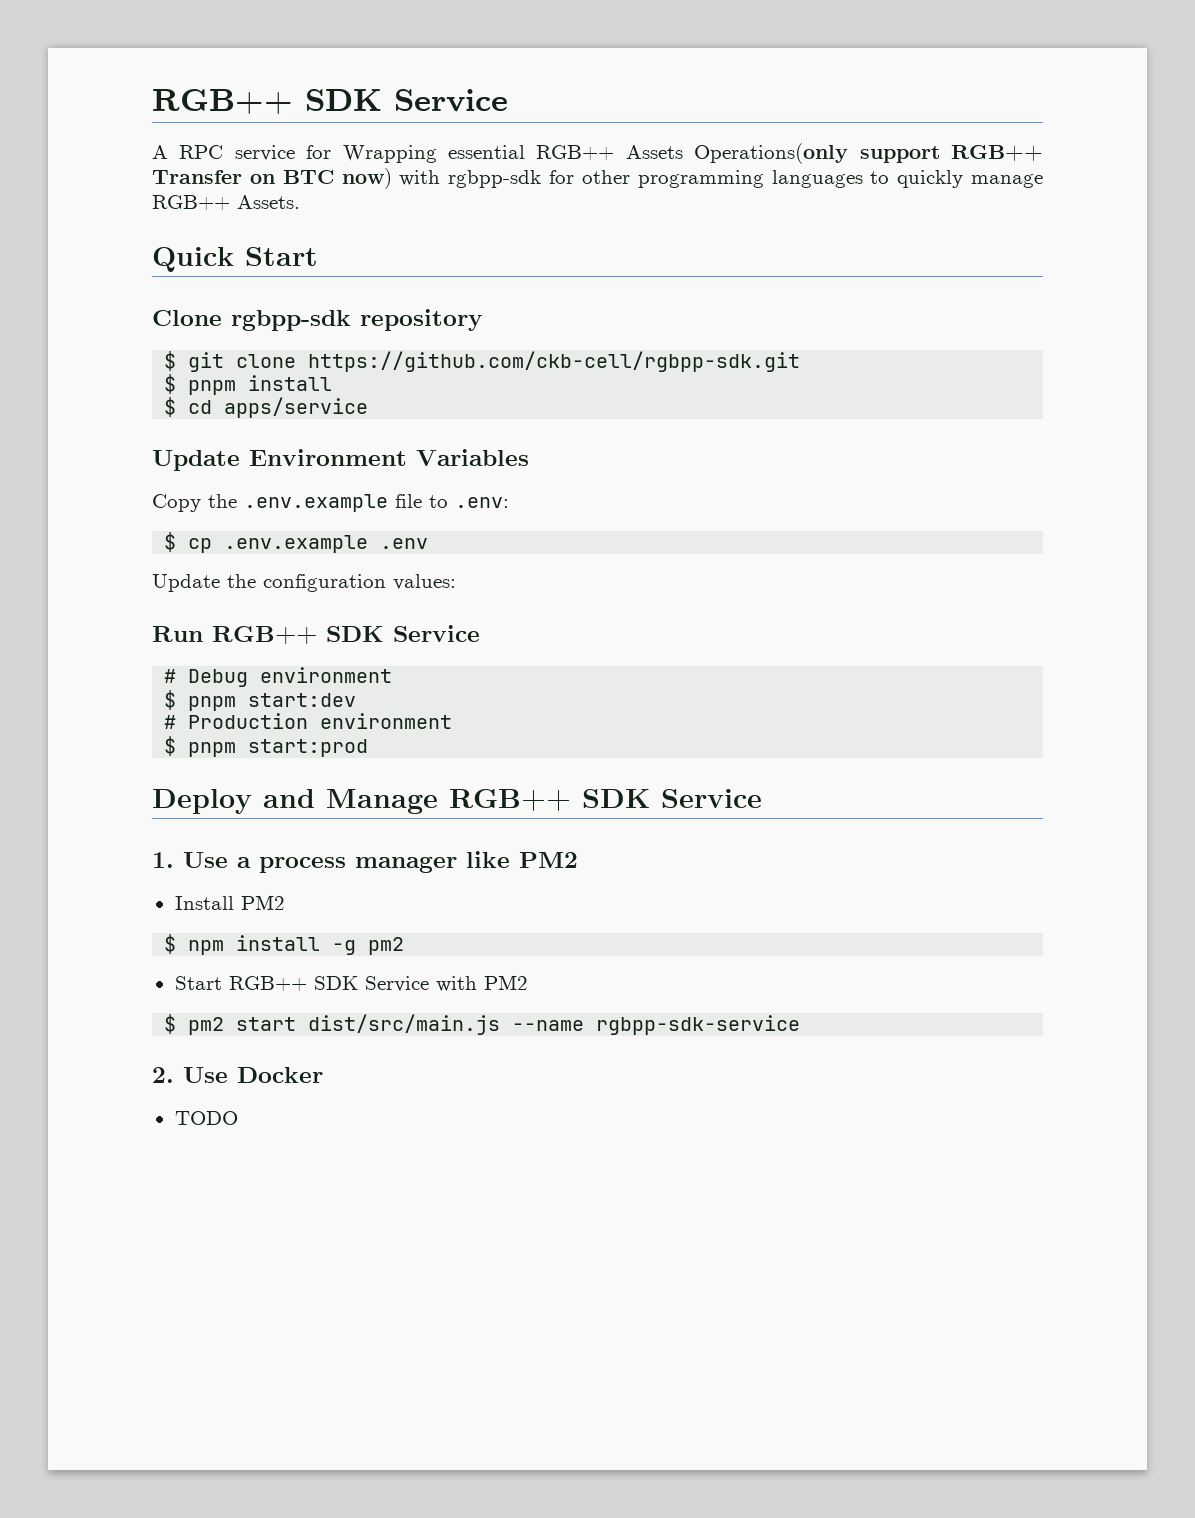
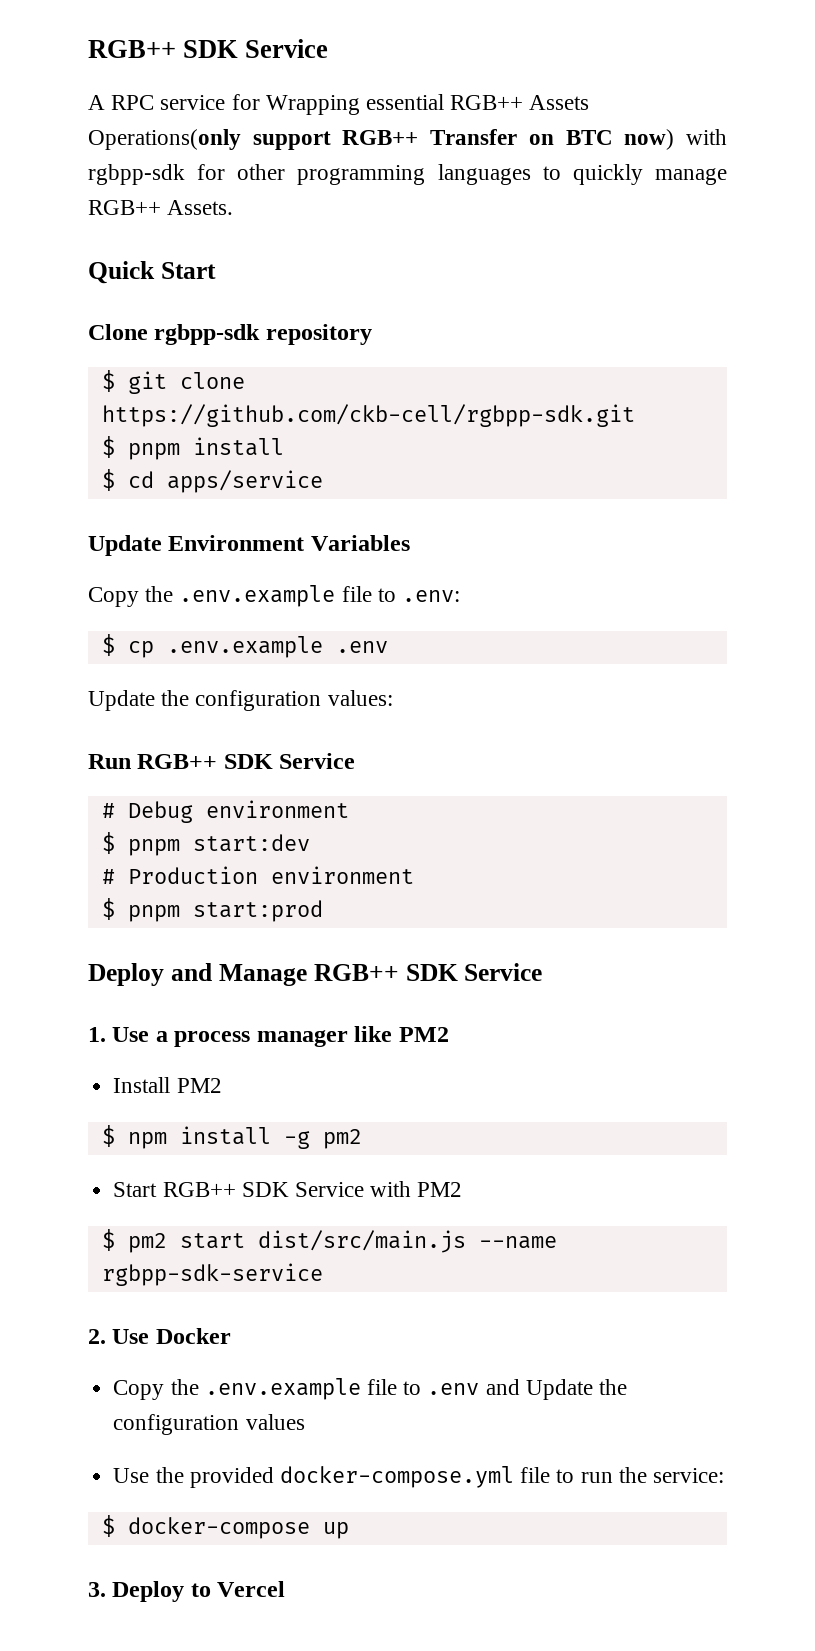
[174,1111,238,1125] TODO -> [113,1378,627,1400] [113,1414,305,1435] [113,1466,724,1488] [101,1515,349,1539] [88,1581,286,1602] Copy the .env.example file to .env and Update the configuration values // Use the provided docker-compose.yml file to run the service: // $ docker-compose up // 3. Deploy to Vercel

